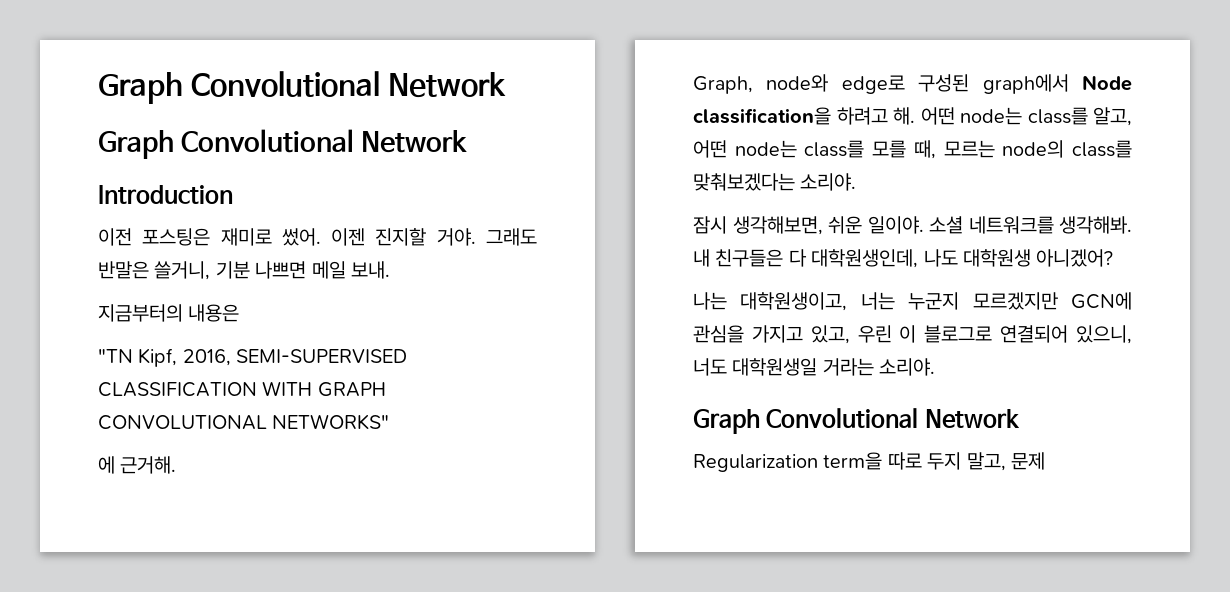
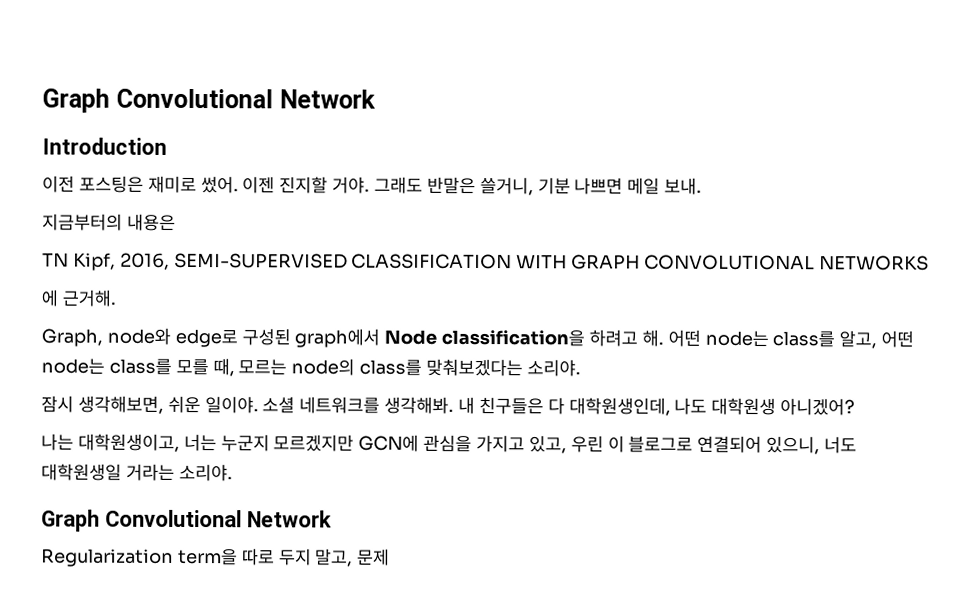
[98,71,506,104] [98,129,468,159] Graph Convolutional Network // Graph Convolutional Network -> [42,88,376,113] Graph Convolutional Network
[98,349,133,363] "TN -> [42,252,69,267] TN
[272,414,390,430] NETWORKS" -> [818,255,929,271] NETWORKS

